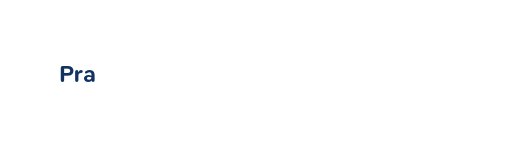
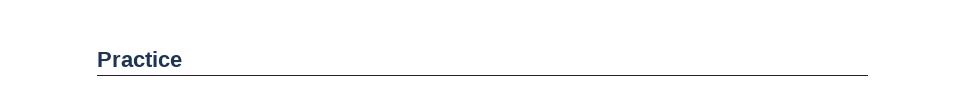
[59,66,96,82] Pra -> [97,51,182,67] Practice

